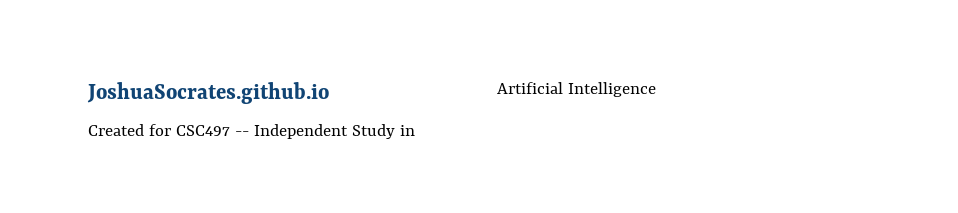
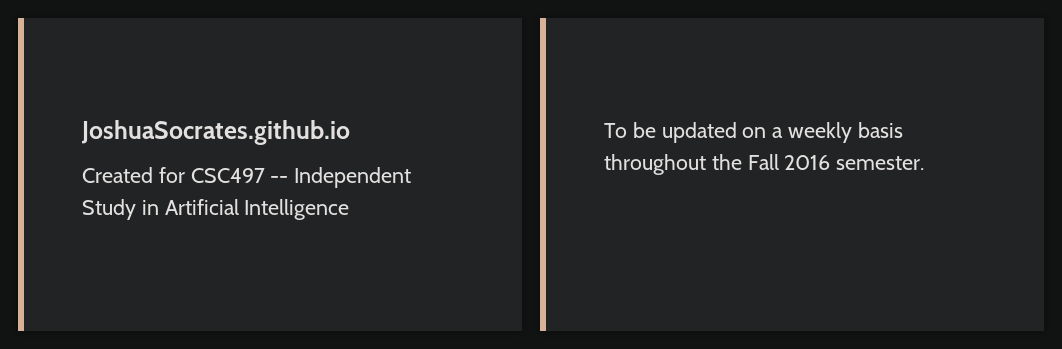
(656, 89) none -> [604,122,903,143] [604,154,925,175] // To be updated on a weekly basis throughout the Fall 2016 semester.

